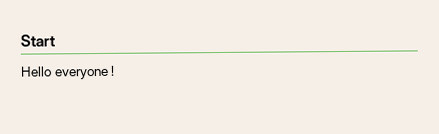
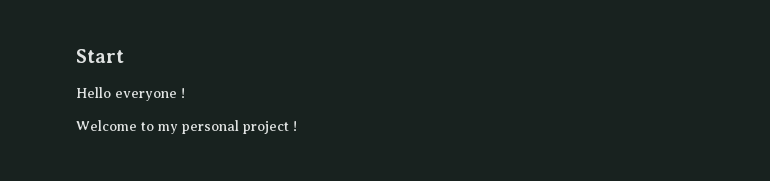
(116, 70) none -> [76,120,297,134] // Welcome to my personal project !

